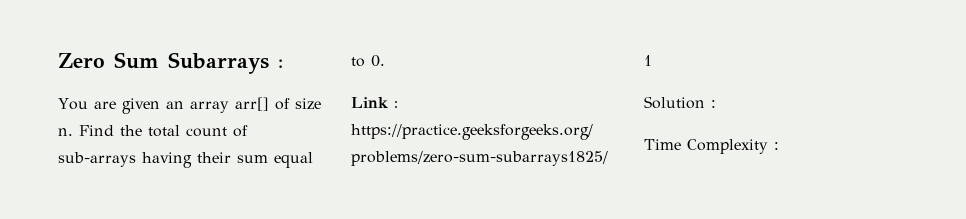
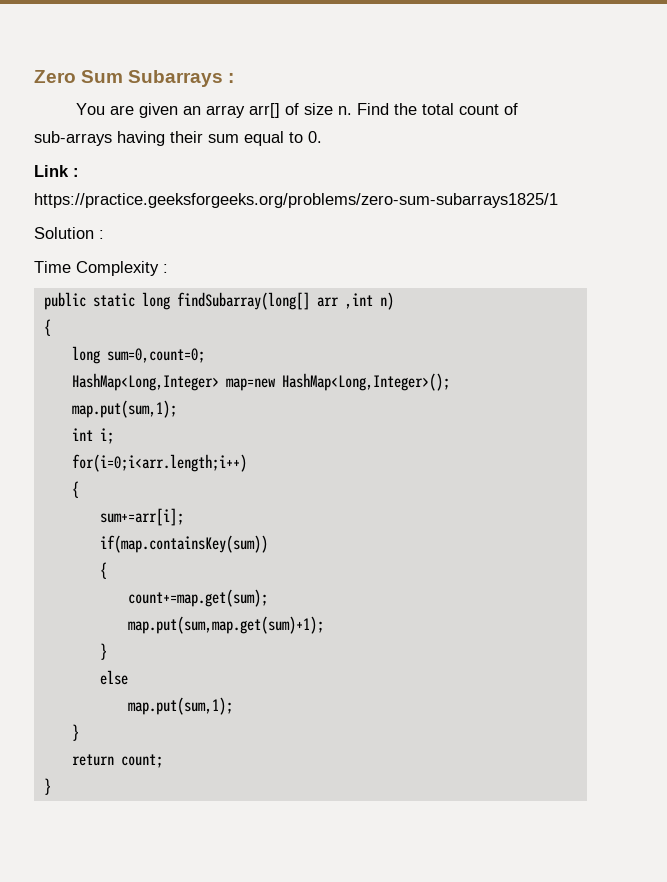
(779, 146) none -> [43,292,394,310] [43,319,51,336] [71,346,205,364] [71,373,450,391] [71,400,177,418] [71,428,114,444] [71,454,247,472] [71,481,79,498] [99,508,184,526] [99,535,268,553] [99,562,107,579] [127,589,268,607] [127,616,324,634] [99,643,107,660] [99,670,128,685] [127,697,233,715] [71,724,79,741] [71,754,163,768] [43,778,51,795] // public static long findSubarray(long[] arr ,int n) // { // long sum=0,count=0; // HashMap<Long,Integer> map=new HashMap<Long,Integer>(); // map.put(sum,1); // int i; // for(i=0;i<arr.length;i++) // { // sum+=arr[i]; // if(map.containsKey(sum)) // { // count+=map.get(sum); // map.put(sum,map.get(sum)+1); // } // else // map.put(sum,1); // } // return count; // }

